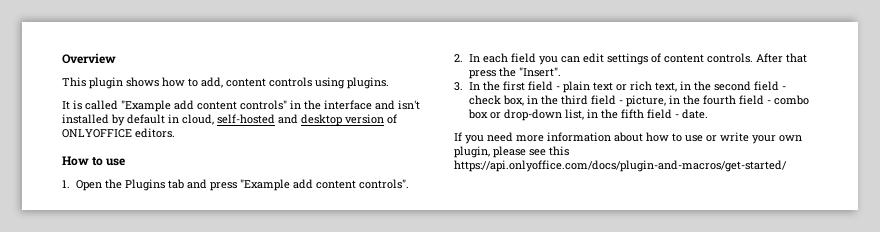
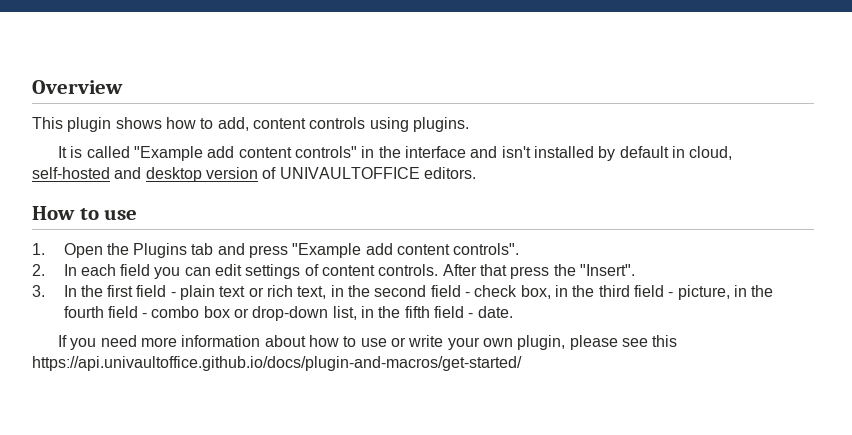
[62,129,132,138] ONLYOFFICE -> [279,167,420,179] UNIVAULTOFFICE
[454,160,787,172] https://api.onlyoffice.com/docs/plugin-and-macros/get-started/ -> [32,356,522,371] https://api.univaultoffice.github.io/docs/plugin-and-macros/get-started/

